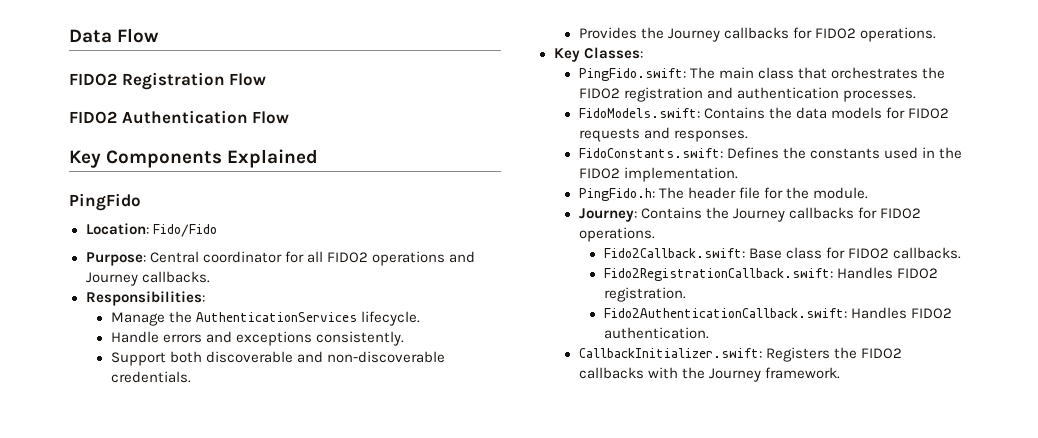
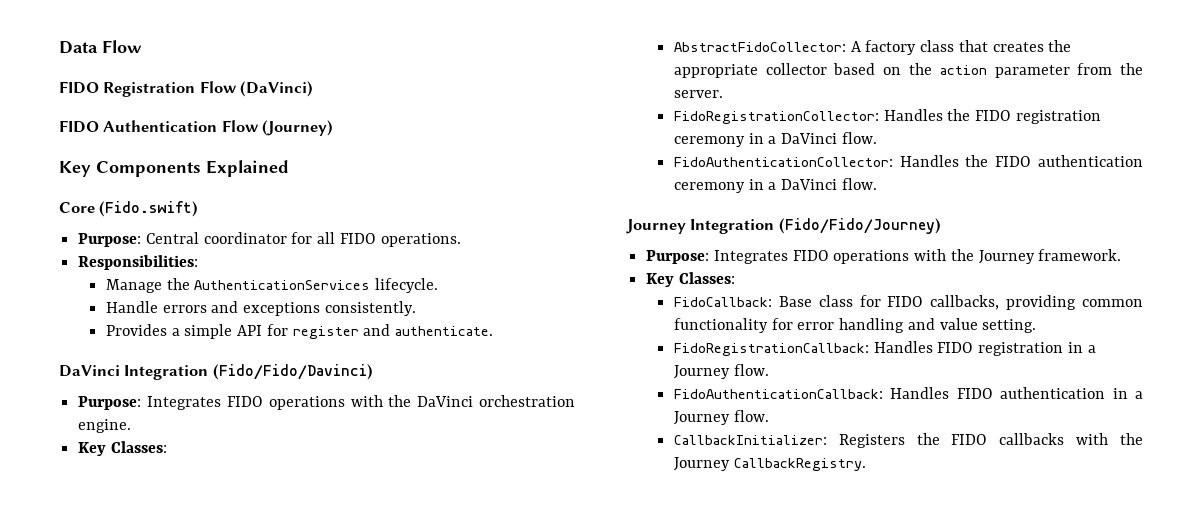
[69,73,117,86] FIDO2 -> [59,81,99,94] FIDO
[69,111,117,124] // FIDO2 -> [240,81,314,97] [59,120,99,133] (DaVinci) // FIDO
(290, 117) none -> [262,120,334,136] (Journey)
[69,193,141,211] [85,223,217,237] PingFido // Location: Fido/Fido -> [59,201,199,217] Core (Fido.swift)
[326,251,475,266] [85,271,210,286] FIDO2 operations and Journey callbacks. -> [339,233,461,247] FIDO operations.
[110,351,445,366] [110,371,191,383] [578,27,937,42] [553,47,643,62] [578,67,946,81] [578,87,916,102] [578,107,950,119] [578,127,748,142] [578,147,963,159] [578,167,738,182] [578,187,869,201] [578,207,922,222] [578,227,655,242] [603,247,962,259] [603,267,939,281] [603,287,686,302] [603,307,953,319] [603,327,709,339] [578,348,762,358] Support both discoverable and non-discoverable credentials. // Provides the Journey callbacks for FIDO2 operations. // Key Classes: // PingFido.swift: The main class that orchestrates the FIDO2 registration and authentication processes. // FidoModels.swift: Contains the data models for FIDO2 requests and responses. // FidoConstants.swift: Defines the constants used in the FIDO2 implementation. // PingFido.h: The header file for the module. // Journey: Contains the Journey callbacks for FIDO2 operations. // Fido2Callback.swift: Base class for FIDO2 callbacks. // Fido2RegistrationCallback.swift: Handles FIDO2 registration. // Fido2AuthenticationCallback.swift: Handles FIDO2 authentication. // CallbackInitializer.swift: -> [105,324,494,339] [59,364,373,380] [78,395,575,410] [78,419,132,433] [78,441,167,456] [673,40,1072,55] [673,63,1143,78] [673,90,723,98] [673,109,1101,124] [673,132,877,147] [673,155,1143,167] [673,178,877,193] [626,218,941,234] [646,249,1122,264] [646,272,735,287] [673,295,1143,310] [673,318,1037,333] [673,341,1096,356] [673,364,769,379] [673,387,1143,399] [673,410,769,425] [673,435,827,445] Provides a simple API for register and authenticate. // DaVinci Integration (Fido/Fido/Davinci) // Purpose: Integrates FIDO operations with the DaVinci orchestration engine. // Key Classes: // AbstractFidoCollector: A factory class that creates the appropriate collector based on the action parameter from the server. // FidoRegistrationCollector: Handles the FIDO registration ceremony in a DaVinci flow. // FidoAuthenticationCollector: Handles the FIDO authentication ceremony in a DaVinci flow. // Journey Integration (Fido/Fido/Journey) // Purpose: Integrates FIDO operations with the Journey framework. // Key Classes: // FidoCallback: Base class for FIDO callbacks, providing common functionality for error handling and value setting. // FidoRegistrationCallback: Handles FIDO registration in a Journey flow. // FidoAuthenticationCallback: Handles FIDO authentication in a Journey flow. // CallbackInitializer:
[860,348,902,359] FIDO2 -> [951,434,988,445] FIDO
[764,367,840,379] framework. -> [733,458,866,471] CallbackRegistry.

